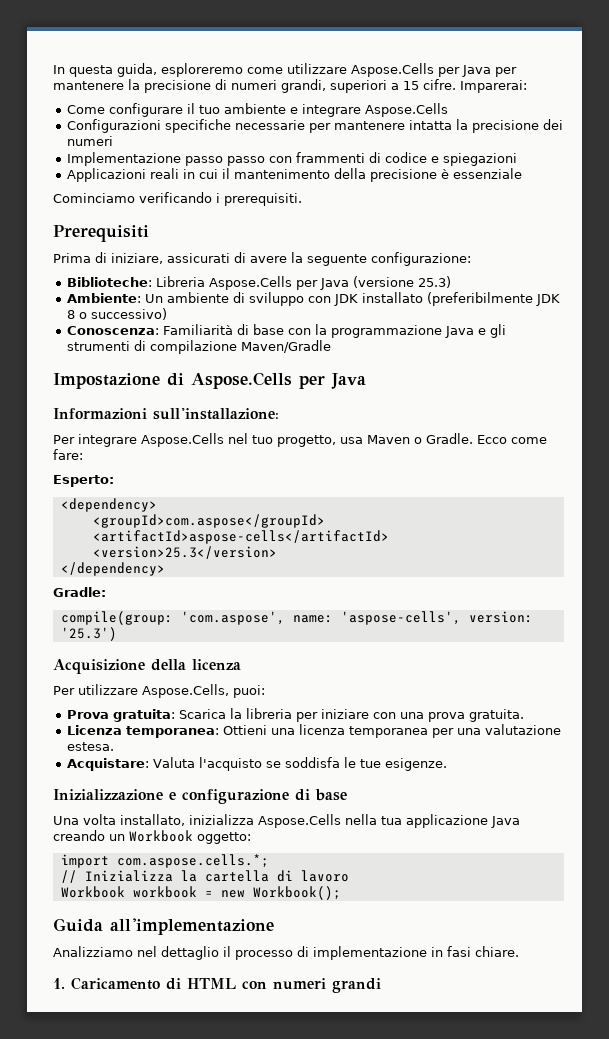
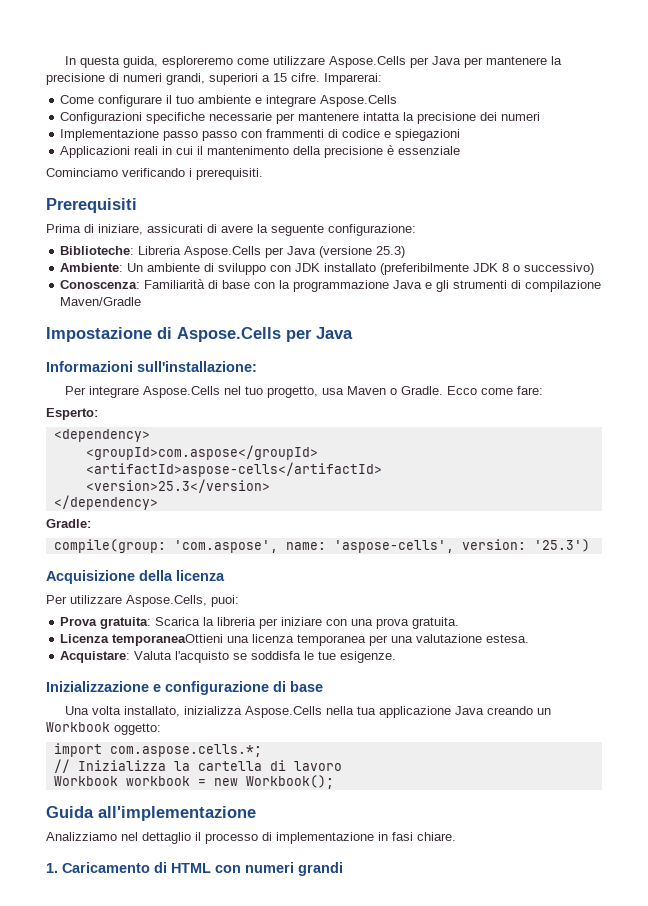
[126,725,268,738] temporanea: Ottieni -> [112,634,224,646] temporaneaOttieni

